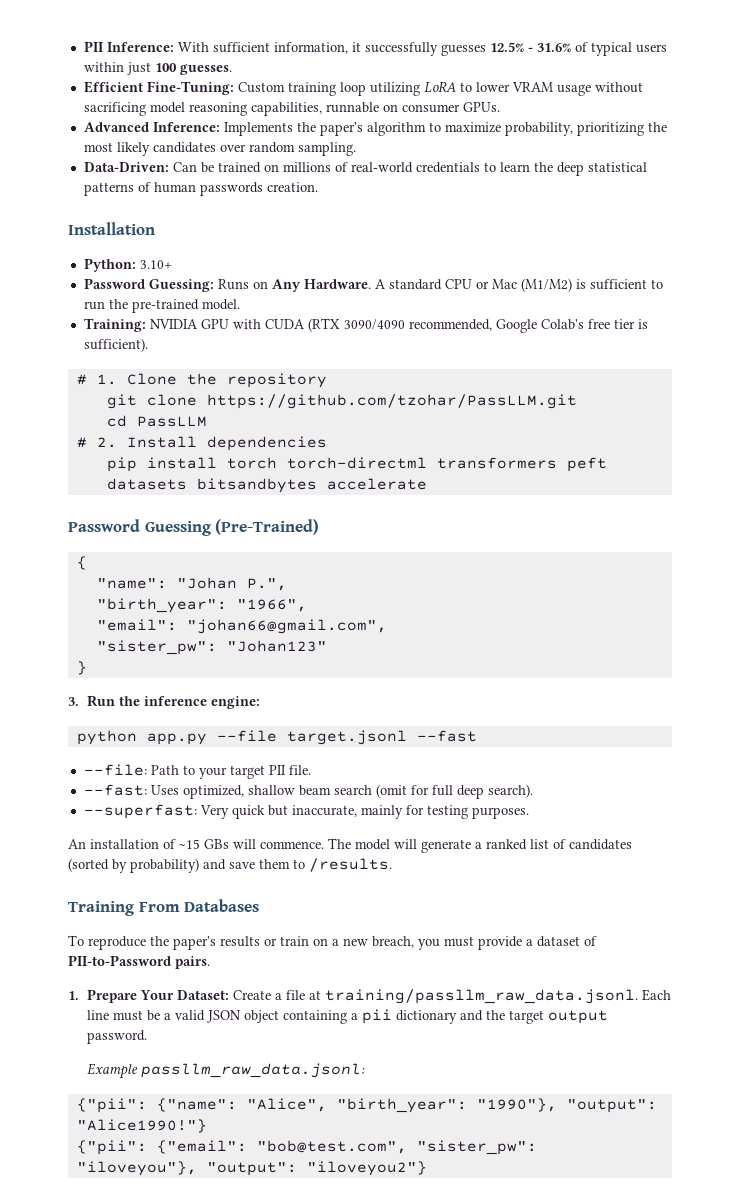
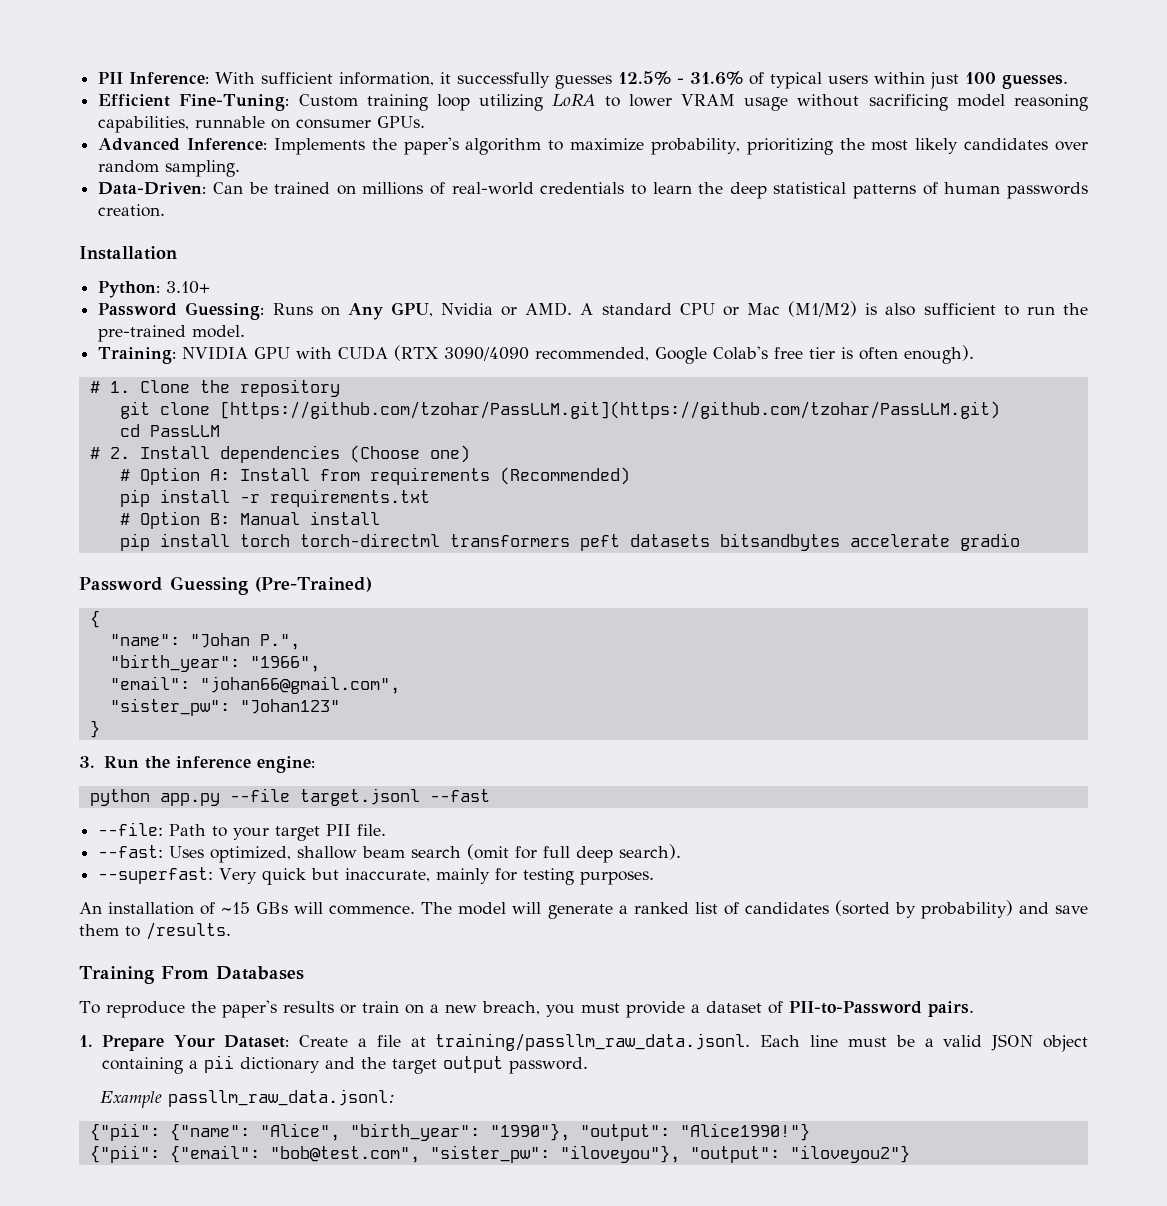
[303,279,371,289] Hardware. -> [390,302,573,317] GPU, Nvidia or AMD.
(586, 284) none -> [885,303,916,316] also
[83,338,148,352] sufficient). -> [859,345,975,364] often enough).
[206,394,577,409] https://github.com/tzohar/PassLLM.git -> [219,401,1000,419] [https://github.com/tzohar/PassLLM.git](https://github.com/tzohar/PassLLM.git)
(327, 443) none -> [349,445,470,463] [119,467,630,485] [119,489,430,507] [119,511,380,529] (Choose one) // # Option A: Install from requirements (Recommended) // pip install -r requirements.txt // # Option B: Manual install
(427, 484) none -> [959,533,1020,551] gradio

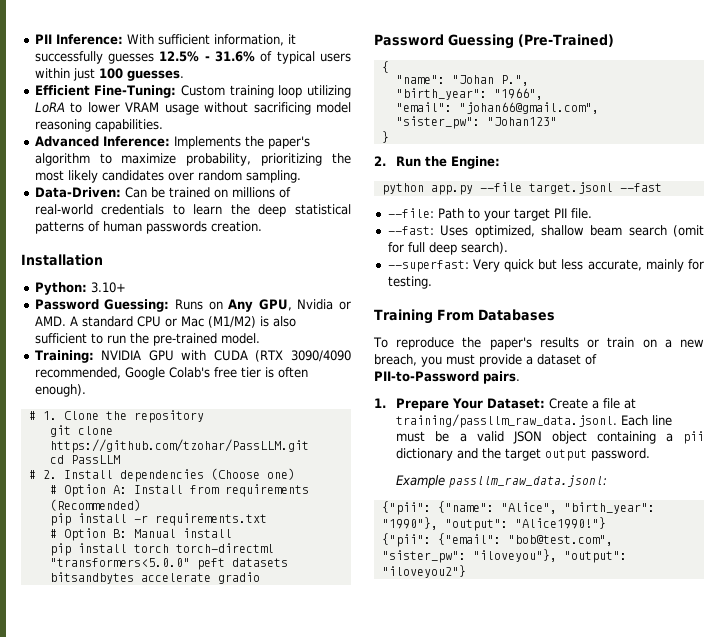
[98,116,426,133] capabilities, runnable on consumer GPUs. -> [94,119,163,132] capabilities.
[219,401,1000,419] [https://github.com/tzohar/PassLLM.git](https://github.com/tzohar/PassLLM.git) -> [49,439,309,453] https://github.com/tzohar/PassLLM.git
[449,534,570,547] transformers -> [49,558,190,567] "transformers<5.0.0"
[79,756,95,768] 3. -> [374,156,386,166] 2.
[175,756,315,773] inference engine: -> [451,156,501,169] Engine:
[345,868,655,885] [79,900,1088,919] [79,922,231,940] inaccurate, mainly for testing purposes. // An installation of ~15 GBs will commence. The model will generate a ranked list of candidates (sorted by probability) and save them to /results. -> [561,259,704,272] [387,276,432,289] less accurate, mainly for testing.

